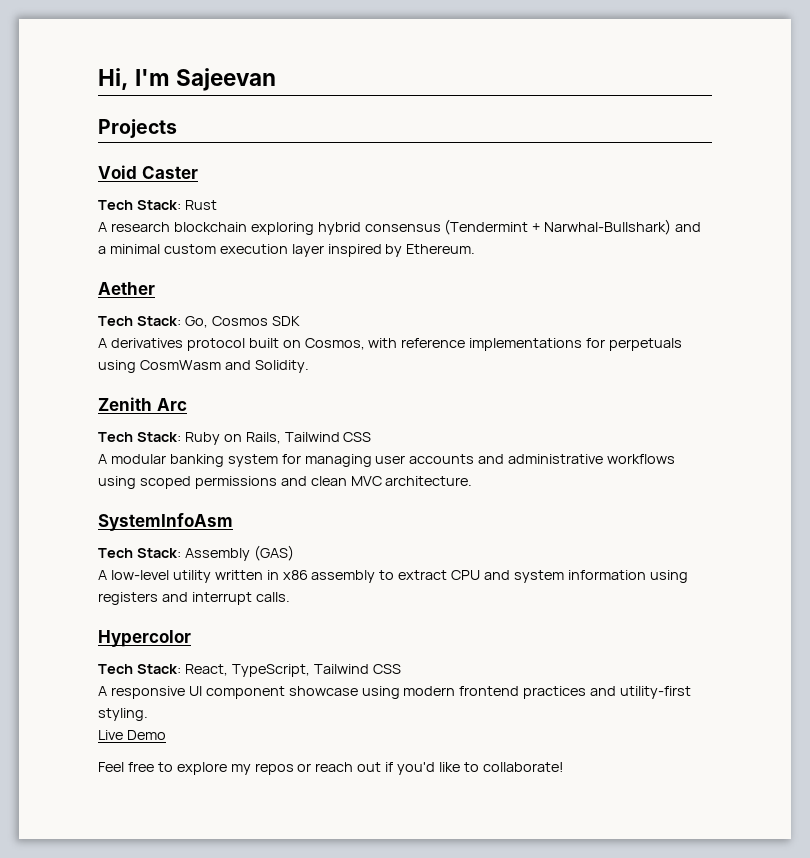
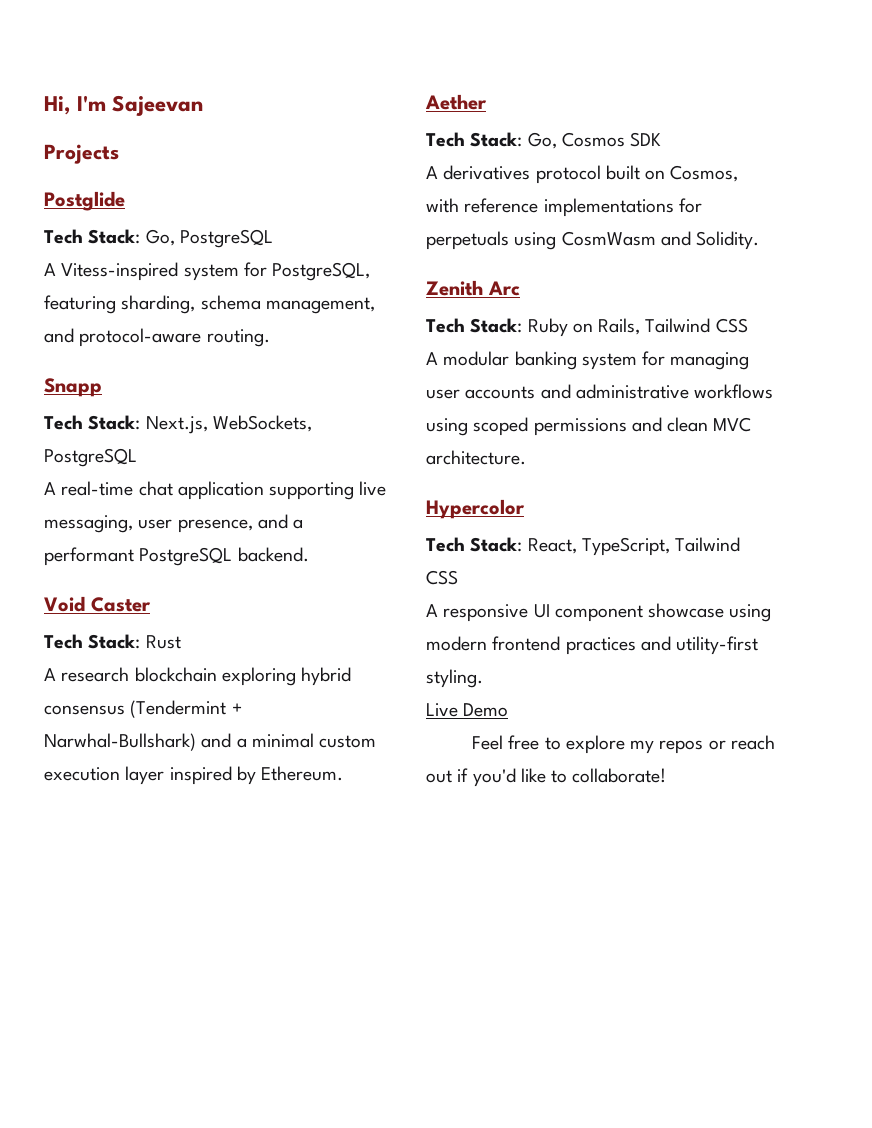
(177, 128) none -> [44,191,125,211] [44,229,273,248] [44,262,371,281] [44,295,375,314] [44,328,270,347] [44,378,102,397] [44,415,312,434] [44,448,137,467] [44,481,387,500] [44,514,304,533] [44,547,309,566] // Postglide // Tech Stack: Go, PostgreSQL // A Vitess-inspired system for PostgreSQL, featuring sharding, schema management, and protocol-aware routing. // Snapp // Tech Stack: Next.js, WebSockets, PostgreSQL // A real-time chat application supporting live messaging, user presence, and a performant PostgreSQL backend.
[98,513,233,531] [98,545,294,561] [98,570,688,583] [98,592,290,605] // SystemInfoAsm // Tech Stack: Assembly (GAS) // A low-level utility written in x86 assembly to extract CPU and system information using registers and interrupt calls. -> (526, 457) none

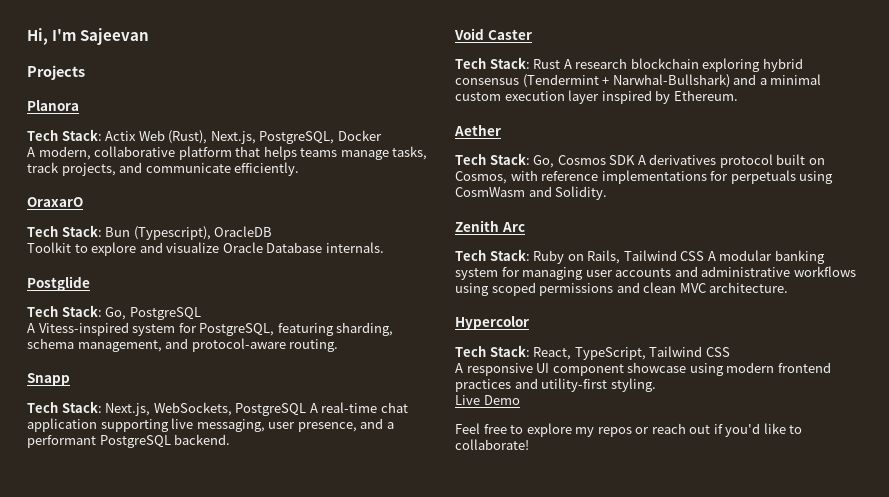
(119, 154) none -> [27,100,79,111] [27,129,382,144] [27,146,428,160] [27,162,300,176] [27,197,83,207] [27,225,273,240] [27,242,384,256] // Planora // Tech Stack: Actix Web (Rust), Next.js, PostgreSQL, Docker // A modern, collaborative platform that helps teams manage tasks, track projects, and communicate efficiently. // OraxarO // Tech Stack: Bun (Typescript), OracleDB // Toolkit to explore and visualize Oracle Database internals.
(137, 457) // -> (307, 409) none
(181, 642) // -> (561, 64) none
(662, 139) // -> (636, 160) none
(748, 325) // -> (705, 256) none

